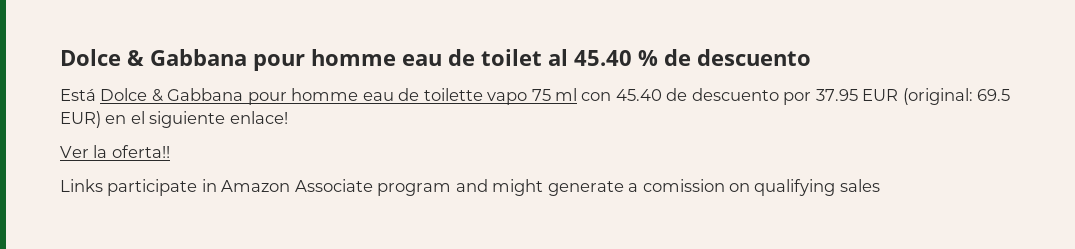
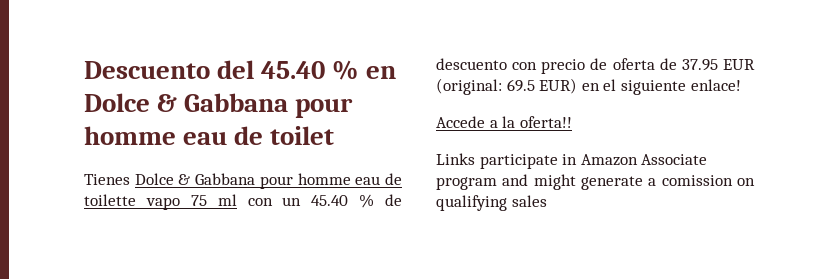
(60, 57) none -> [84,60,396,80] Descuento del 45.40 % en
[548,49,811,66] [60,88,96,101] al 45.40 % de descuento // Está -> [84,174,130,185] // Tienes
[615,88,812,105] 45.40 de descuento por -> [282,194,402,208] [436,58,677,74] un 45.40 % de descuento con precio de oferta de
[60,146,89,158] Ver -> [436,116,498,128] Accede a

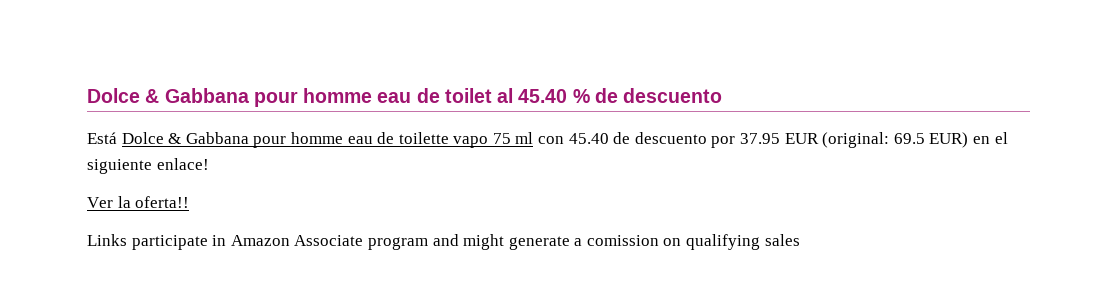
[84,60,396,80] Descuento del 45.40 % en -> (87, 95) none
[84,174,130,185] // Tienes -> [497,88,723,103] [87,132,117,144] al 45.40 % de descuento // Está
[282,194,402,208] [436,58,677,74] un 45.40 % de descuento con precio de oferta de -> [568,132,736,148] 45.40 de descuento por
[436,116,498,128] Accede a -> [87,197,113,208] Ver

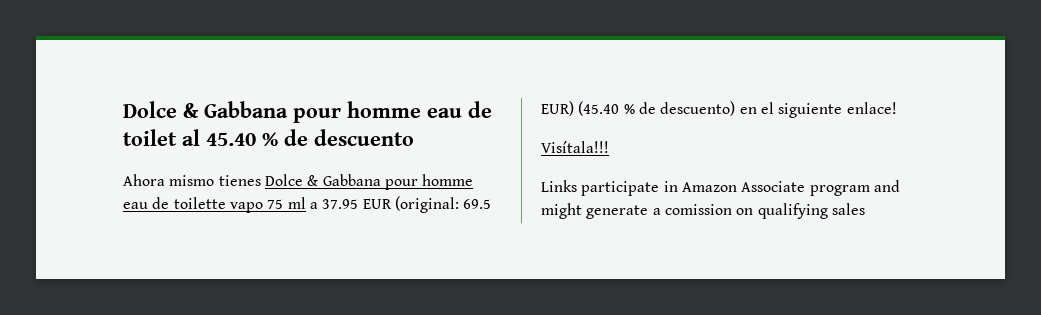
[87,132,117,144] Está -> [123,174,261,186] Ahora mismo tienes
[538,132,736,148] con 45.40 de descuento por -> [309,202,318,209] a
(969, 140) none -> [578,101,736,116] (45.40 % de descuento)
[87,196,190,208] Ver la oferta!! -> [541,141,609,153] Visítala!!!

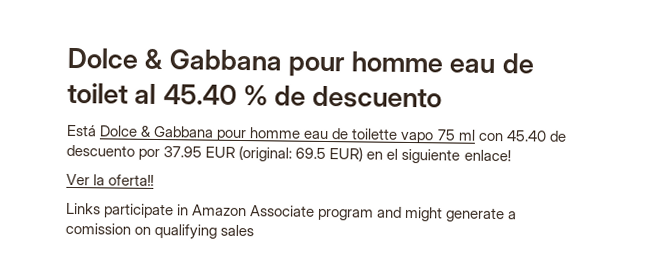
[123,174,261,186] Ahora mismo tienes -> [66,124,97,137] Está
[309,202,318,209] a -> [477,130,567,142] [66,144,161,161] con 45.40 de descuento por
[578,101,736,116] (45.40 % de descuento) -> (364, 154) none
[541,141,609,153] Visítala!!! -> [66,173,155,186] Ver la oferta!!

